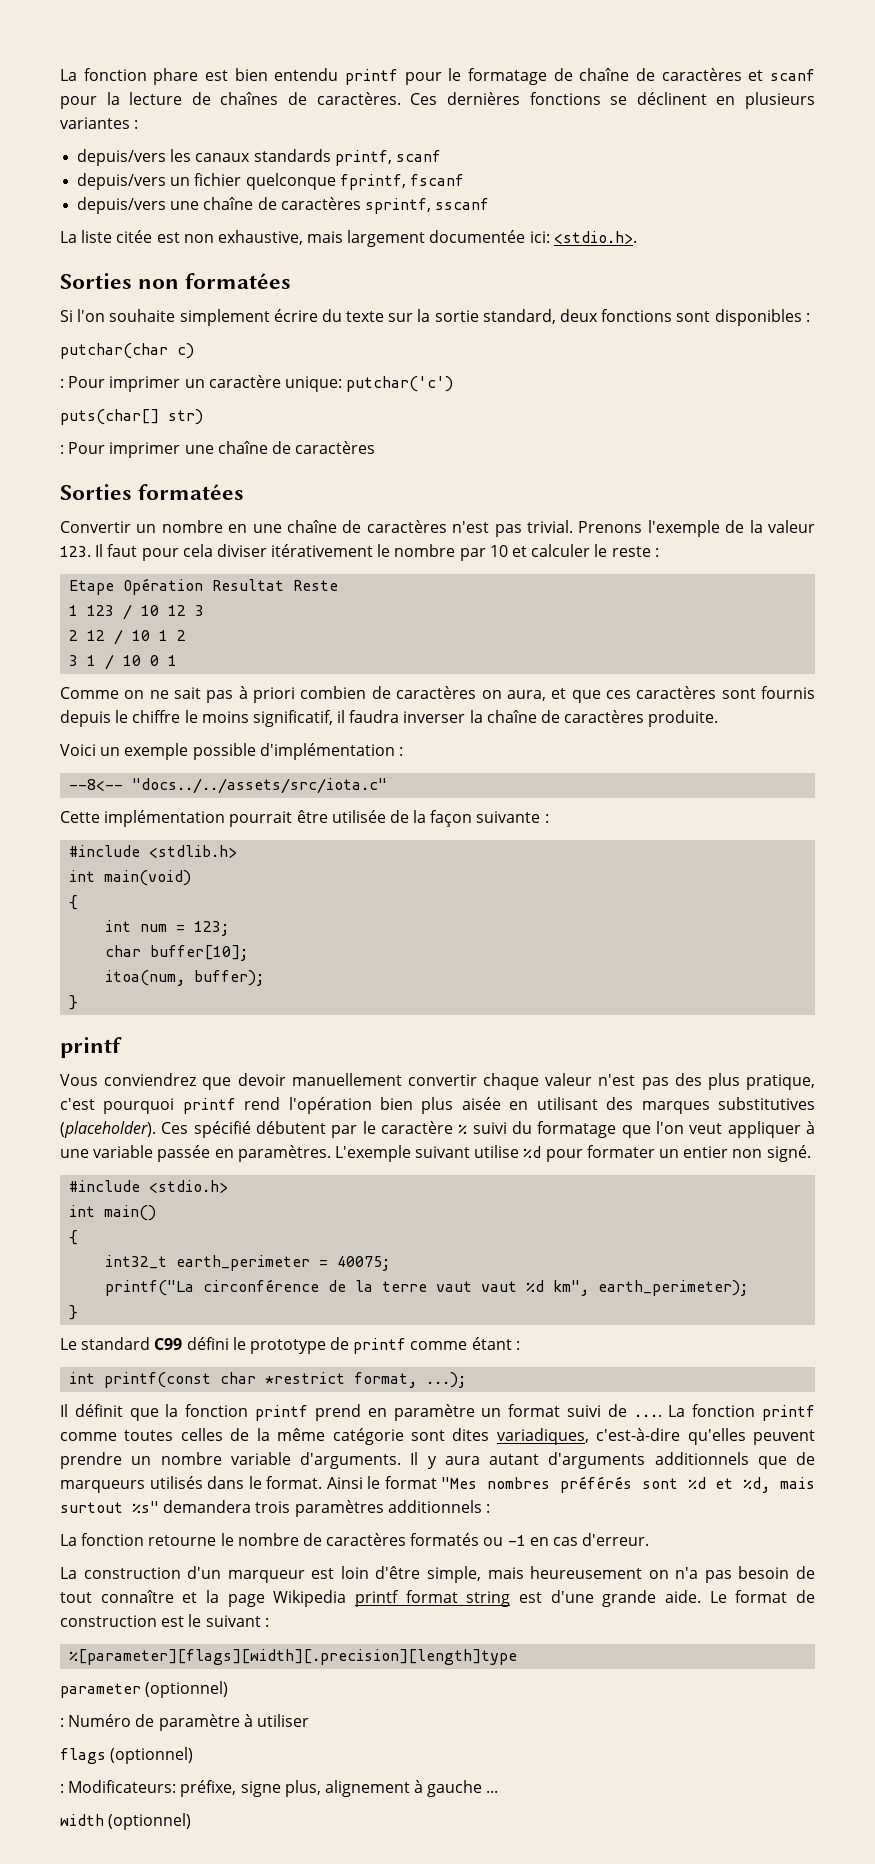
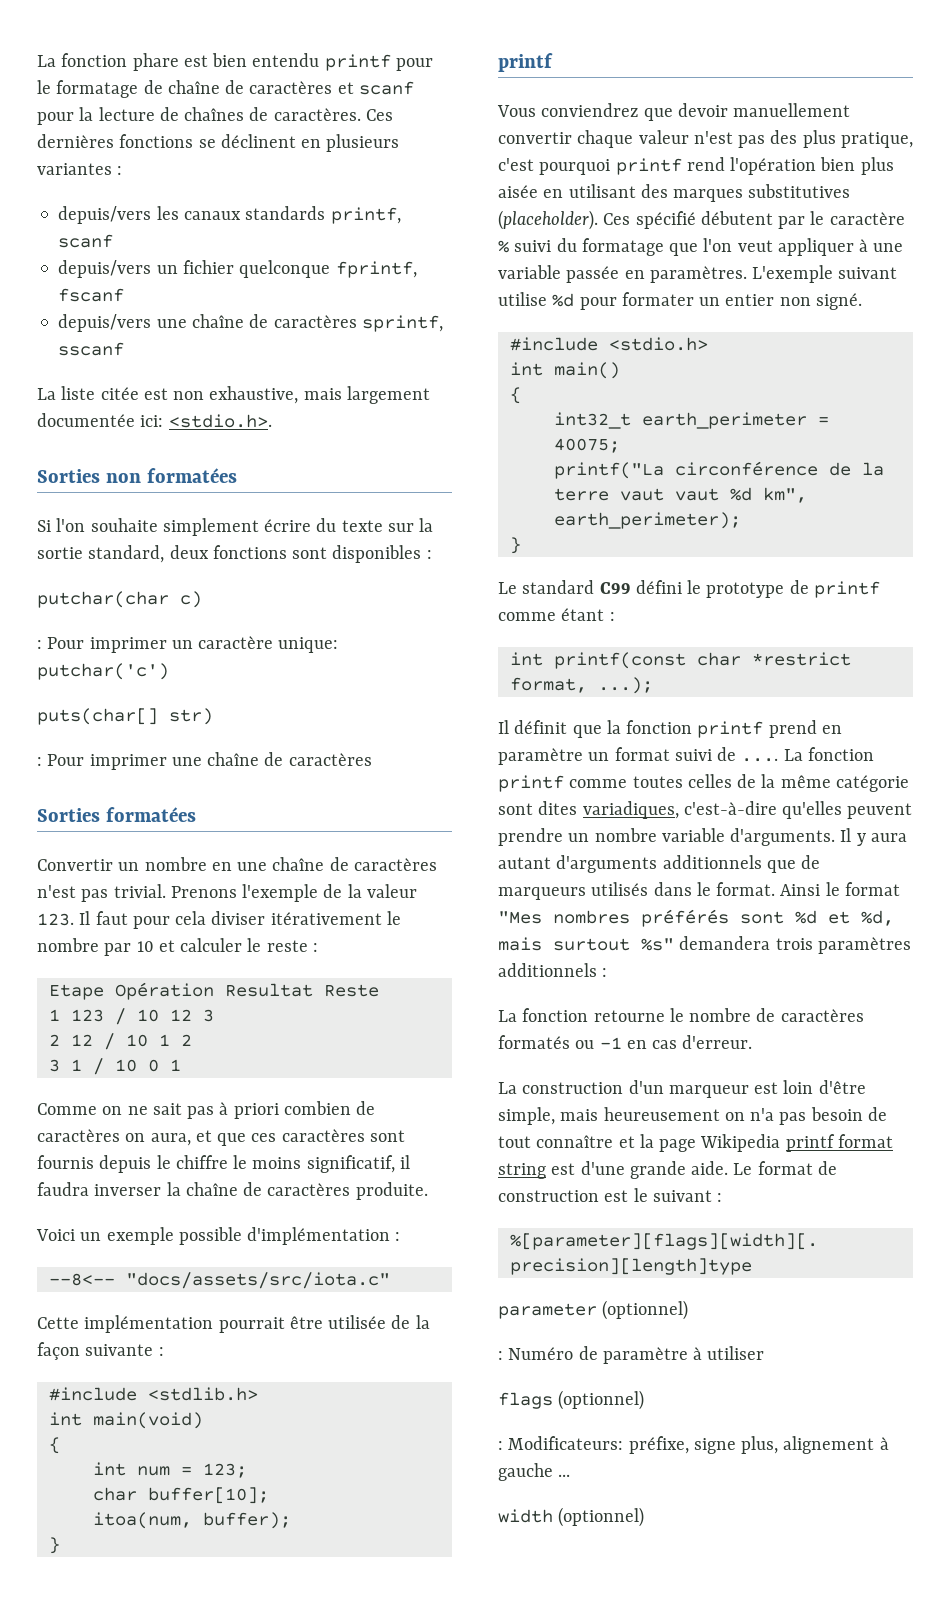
[132,778,388,794] "docs../../assets/src/iota.c" -> [125,1272,390,1289] "docs/assets/src/iota.c"

